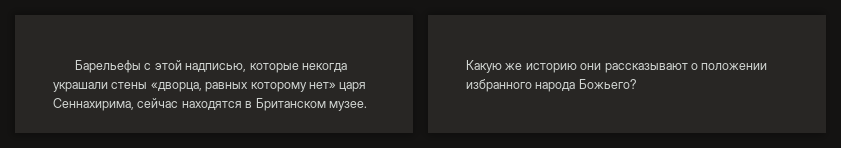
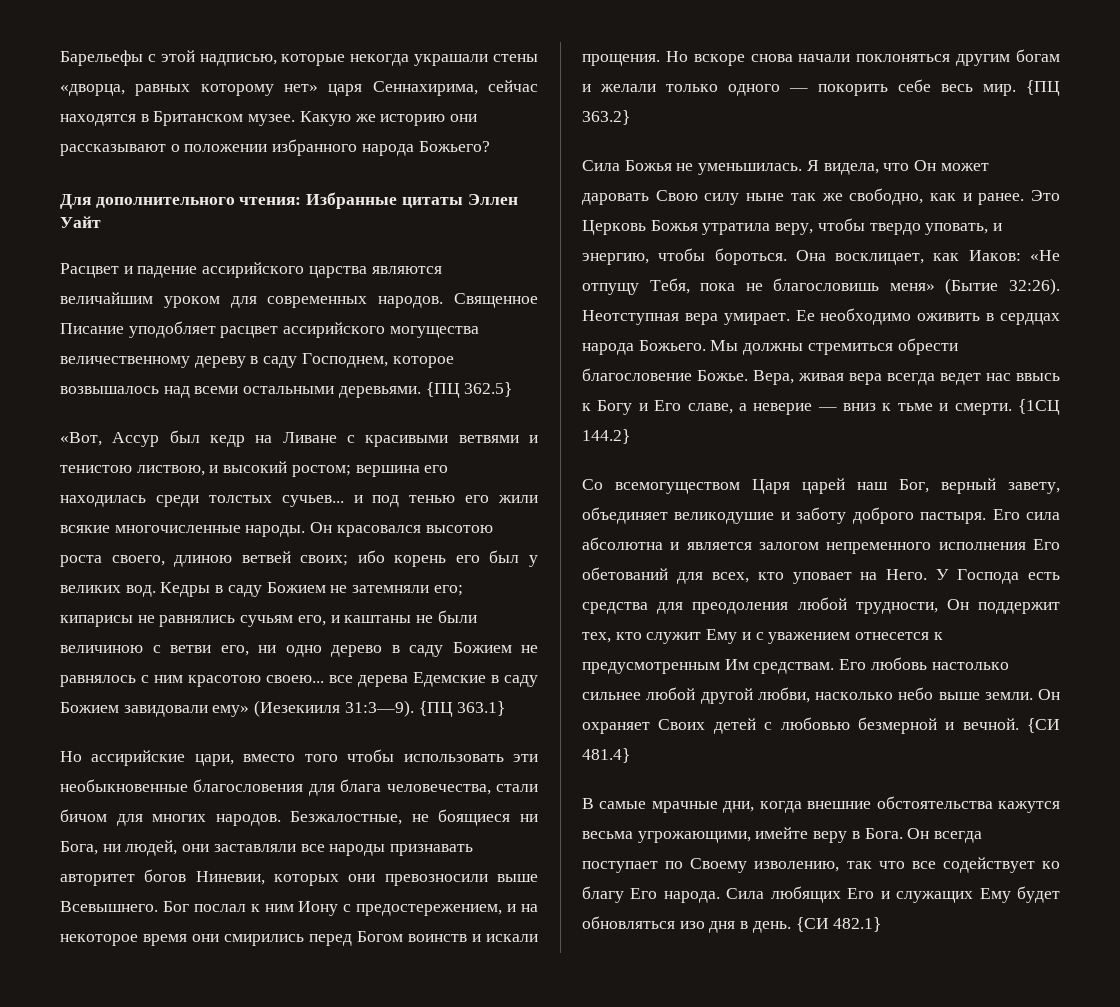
(637, 84) none -> [60,192,518,209] [60,216,101,228] [60,262,442,278] [60,292,538,308] [60,321,479,338] [60,353,454,368] [60,382,513,398] [60,430,538,447] [60,461,449,477] [60,495,538,507] [60,522,493,537] [60,550,538,567] [60,582,463,597] [60,610,477,627] [60,642,538,657] [60,672,538,687] [60,700,506,717] [60,749,538,766] [60,779,538,796] [60,809,538,826] [60,840,474,856] [60,869,538,886] [60,901,539,916] [60,931,538,946] [582,49,1060,66] [582,79,1060,96] [582,110,630,125] [582,160,989,175] [582,188,1060,205] [582,218,1003,235] [582,248,1060,265] [582,278,1060,295] [582,308,1060,325] [582,338,958,355] [582,368,1060,385] [582,399,1060,415] [582,429,630,444] [582,478,1060,494] [582,507,1060,524] [582,537,1060,554] [582,567,1060,584] [582,597,1060,614] [582,629,943,644] [582,657,1009,674] [582,687,1060,704] [582,717,1060,734] [582,748,630,763] [582,796,1060,813] [582,827,983,843] [582,857,1060,873] [582,886,1060,903] [582,916,882,933] // Для дополнительного чтения: Избранные цитаты Эллен Уайт // Расцвет и падение ассирийского царства являются величайшим уроком для современных народов. Священное Писание уподобляет расцвет ассирийского могущества величественному дереву в саду Господнем, которое возвышалось над всеми остальными деревьями. {ПЦ 362.5} // «Вот, Ассур был кедр на Ливане с красивыми ветвями и тенистою листвою, и высокий ростом; вершина его находилась среди толстых сучьев... и под тенью его жили всякие многочисленные народы. Он красовался высотою роста своего, длиною ветвей своих; ибо корень его был у великих вод. Кедры в саду Божием не затемняли его; кипарисы не равнялись сучьям его, и каштаны не были величиною с ветви его, ни одно дерево в саду Божием не равнялось с ним красотою своею... все дерева Едемские в саду Божием завидовали ему» (Иезекииля 31:3—9). {ПЦ 363.1} // Но ассирийские цари, вместо того чтобы использовать эти необыкновенные благословения для блага человечества, стали бичом для многих народов. Безжалостные, не боящиеся ни Бога, ни людей, они заставляли все народы признавать авторитет богов Ниневии, которых они превозносили выше Всевышнего. Бог послал к ним Иону с предостережением, и на некоторое время они смирились перед Богом воинств и искали прощения. Но вскоре снова начали поклоняться другим богам и желали только одного — покорить себе весь мир. {ПЦ 363.2} // Сила Божья не уменьшилась. Я видела, что Он может даровать Свою силу ныне так же свободно, как и ранее. Это Церковь Божья утратила веру, чтобы твердо уповать, и энергию, чтобы бороться. Она восклицает, как Иаков: «Не отпущу Тебя, пока не благословишь меня» (Бытие 32:26). Неотступная вера умирает. Ее необходимо оживить в сердцах народа Божьего. Мы должны стремиться обрести благословение Божье. Вера, живая вера всегда ведет нас ввысь к Богу и Его славе, а неверие — вниз к тьме и смерти. {1СЦ 144.2} // Со всемогуществом Царя царей наш Бог, верный завету, объединяет великодушие и заботу доброго пастыря. Его сила абсолютна и является залогом непременного исполнения Его обетований для всех, кто уповает на Него. У Господа есть средства для преодоления любой трудности, Он поддержит тех, кто служит Ему и с уважением отнесется к предусмотренным Им средствам. Его любовь настолько сильнее любой другой любви, насколько небо выше земли. Он охраняет Своих детей с любовью безмерной и вечной. {СИ 481.4} // В самые мрачные дни, когда внешние обстоятельства кажутся весьма угрожающими, имейте веру в Бога. Он всегда поступает по Своему изволению, так что все содействует ко благу Его народа. Сила любящих Его и служащих Ему будет обновляться изо дня в день. {СИ 482.1}

